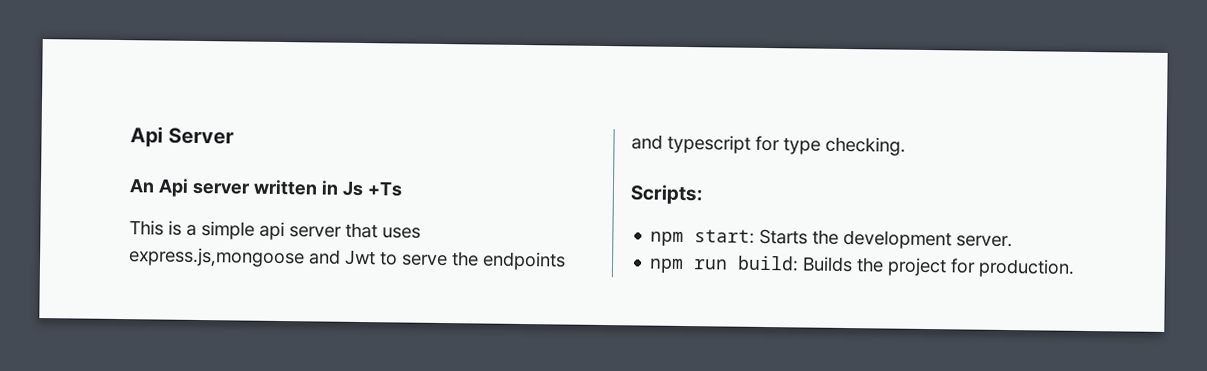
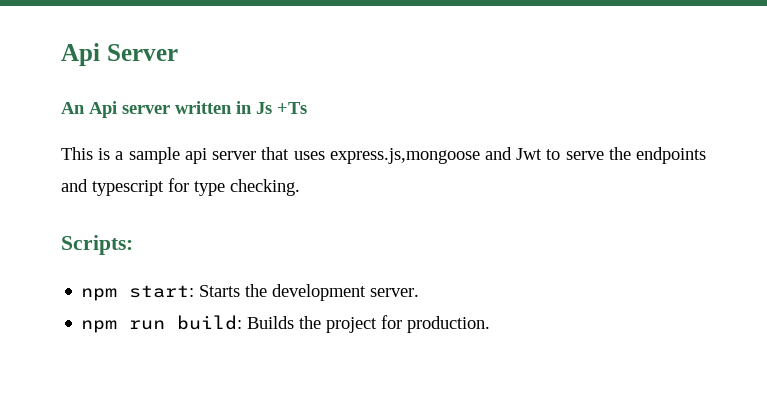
[201,221,255,240] simple -> [128,147,180,164] sample

